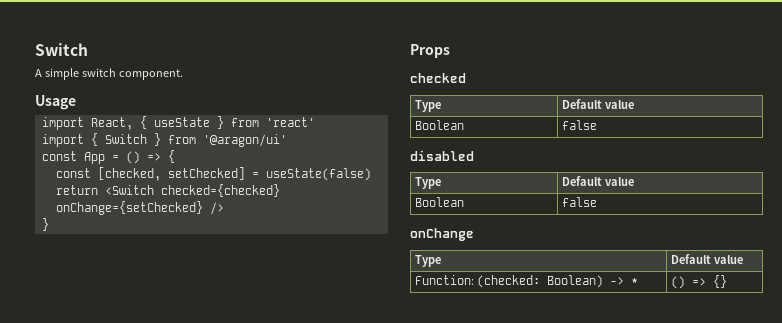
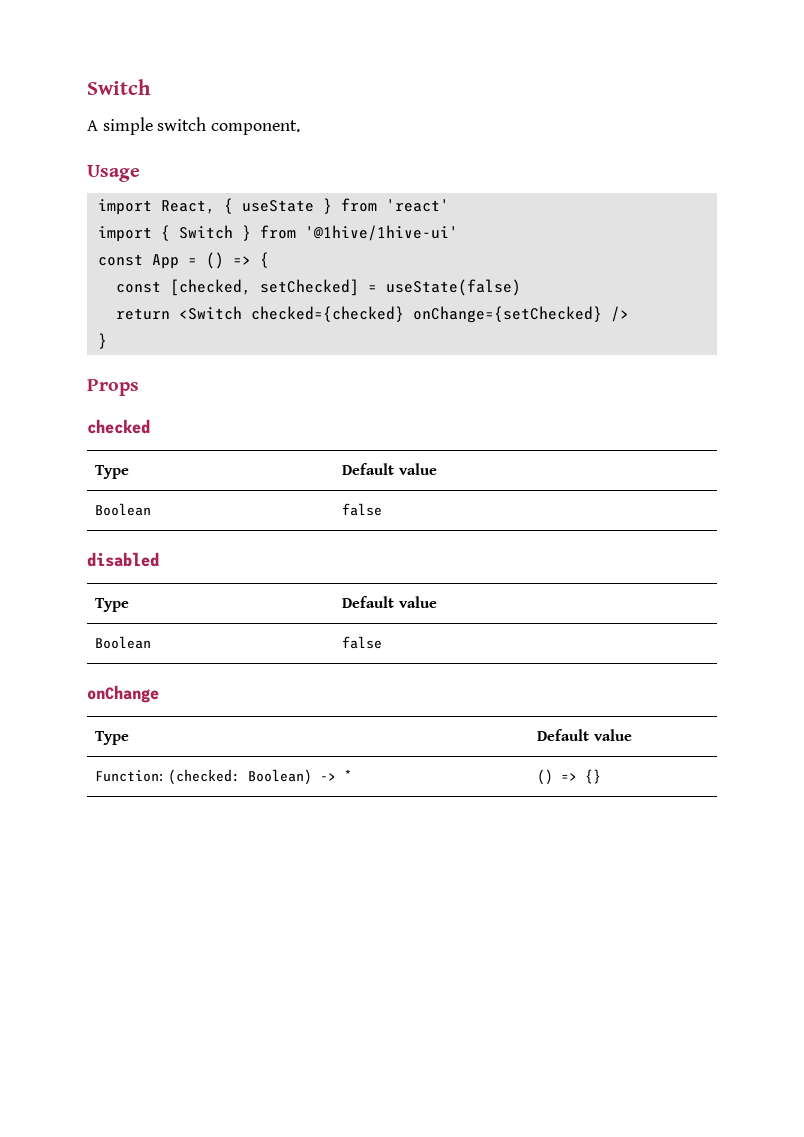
[202,134,287,147] '@aragon/ui' -> [304,225,458,241] '@1hive/1hive-ui'

